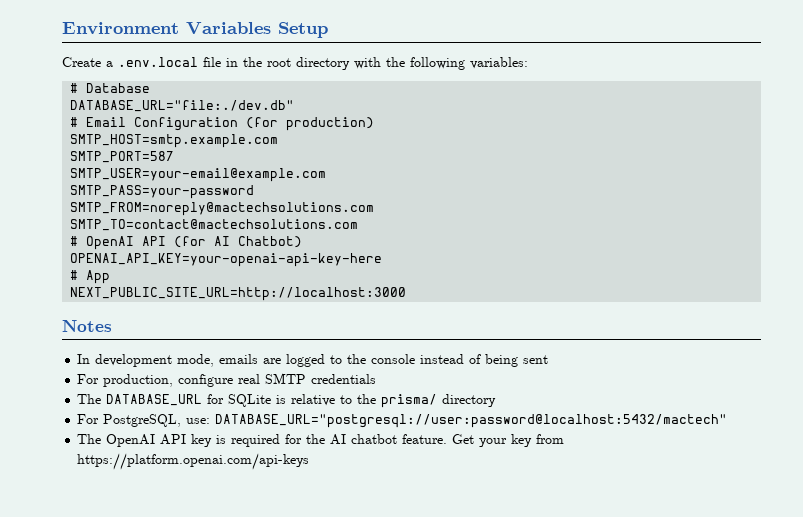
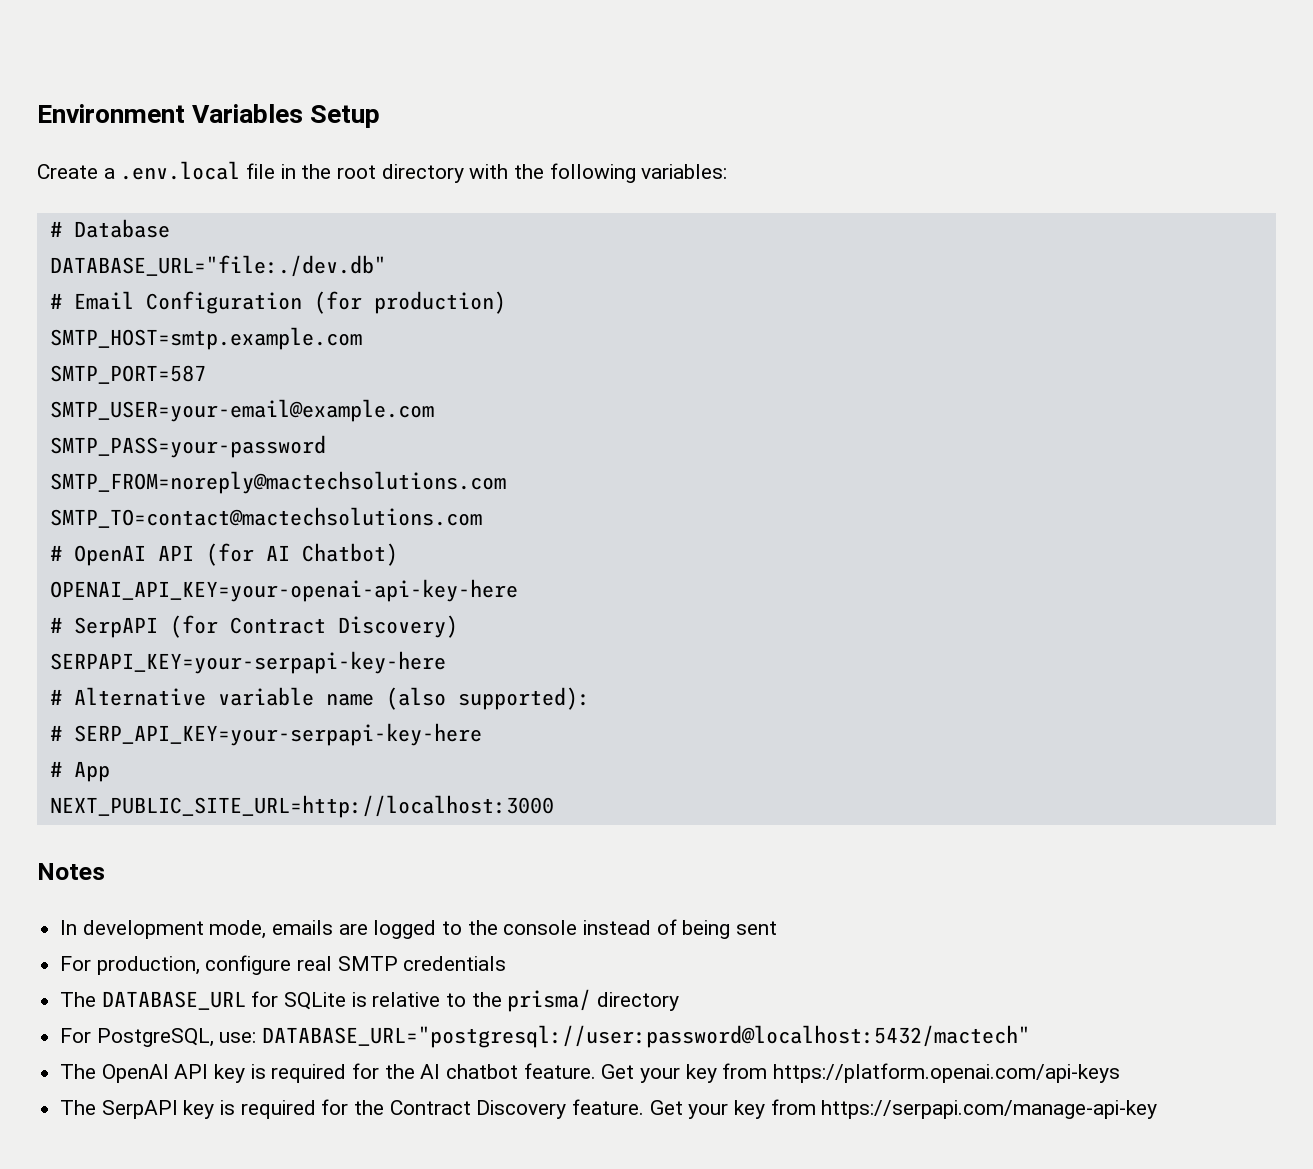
(383, 260) none -> [49,615,458,638] [49,651,446,674] [49,687,590,710] [49,723,482,746] // # SerpAPI (for Contract Discovery) // SERPAPI_KEY=your-serpapi-key-here // # Alternative variable name (also supported): // # SERP_API_KEY=your-serpapi-key-here
(310, 461) none -> [60,1099,1158,1119] // The SerpAPI key is required for the Contract Discovery feature. Get your key from https://serpapi.com/manage-api-key

